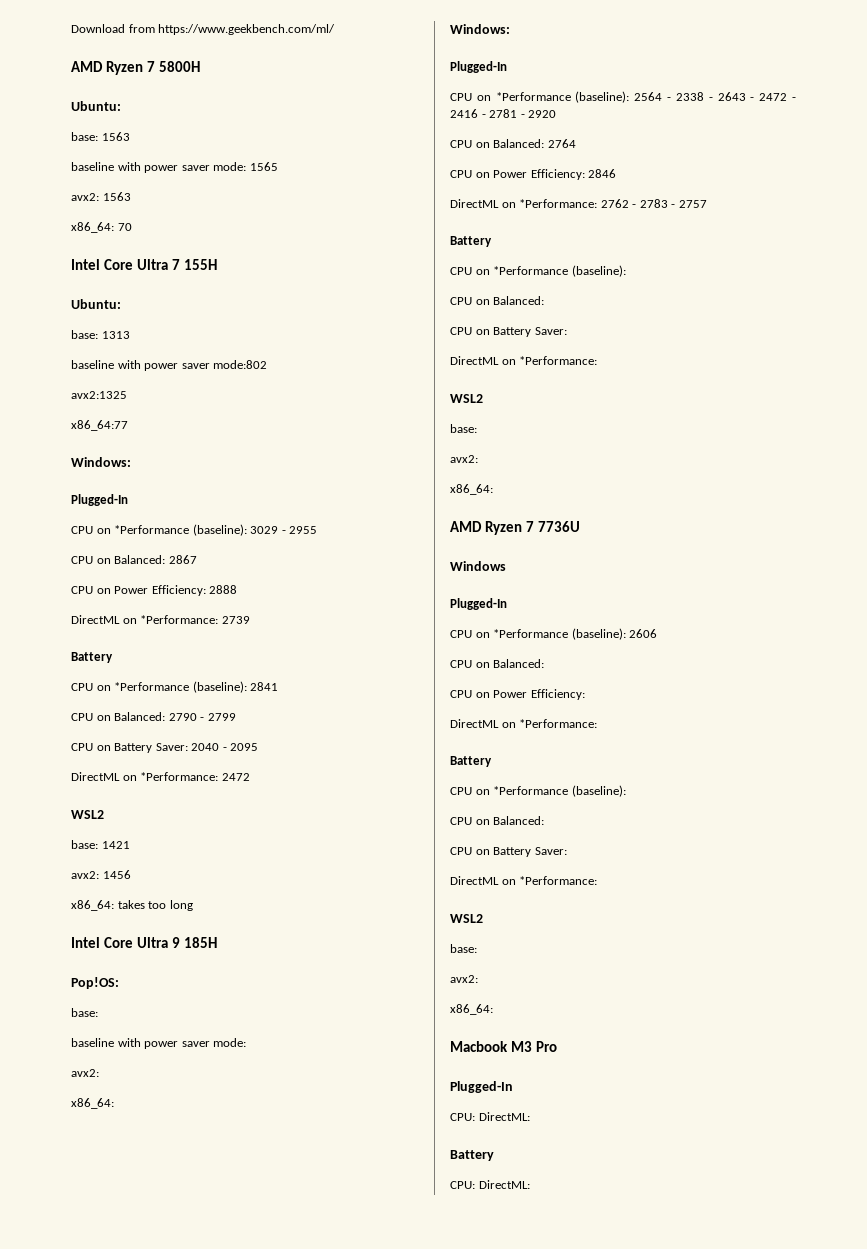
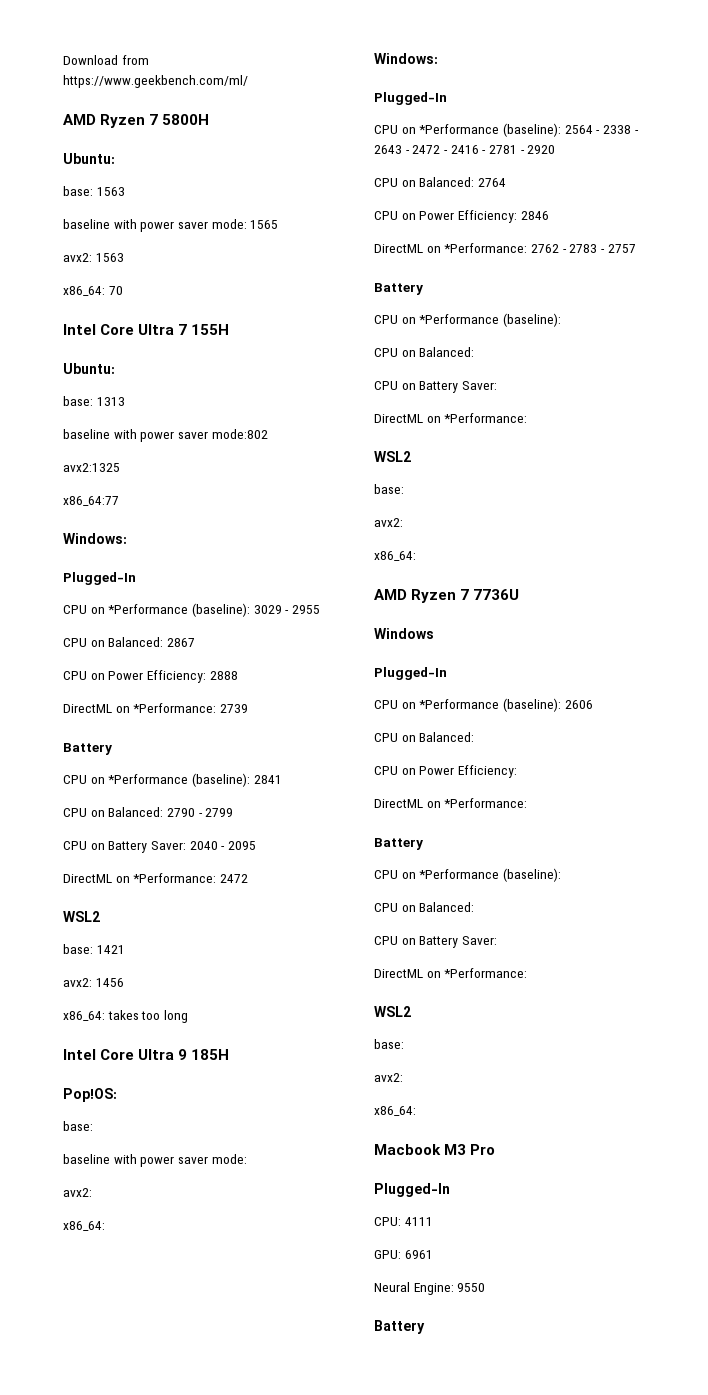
[478,1112,530,1121] [450,1150,494,1161] [450,1180,530,1189] DirectML: // Battery // CPU: DirectML: -> [404,1217,433,1226] [374,1250,433,1259] [374,1282,486,1295] [374,1320,425,1334] 4111 // GPU: 6961 // Neural Engine: 9550 // Battery

